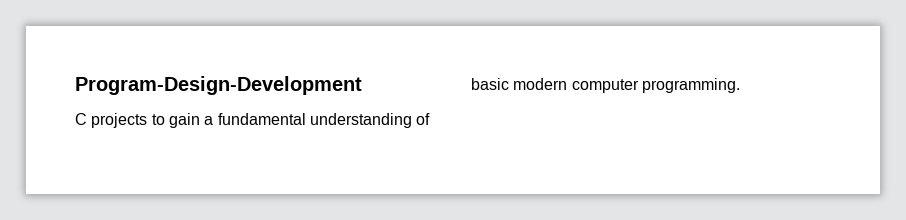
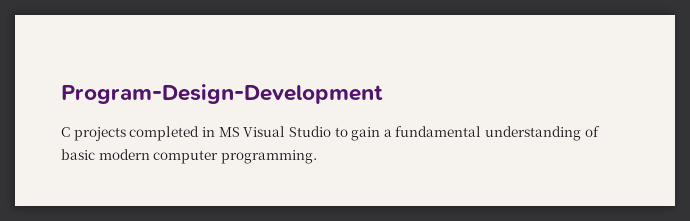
(148, 120) none -> [129,126,331,141] completed in MS Visual Studio

